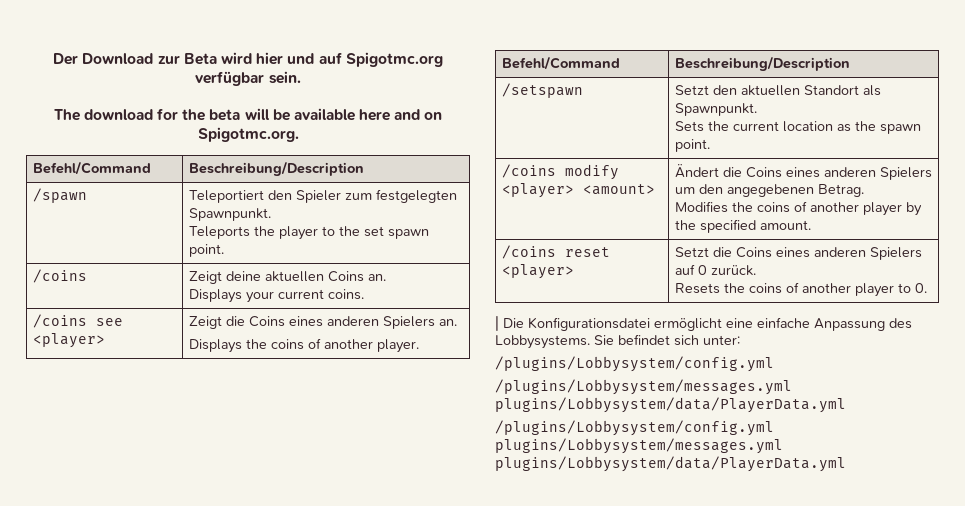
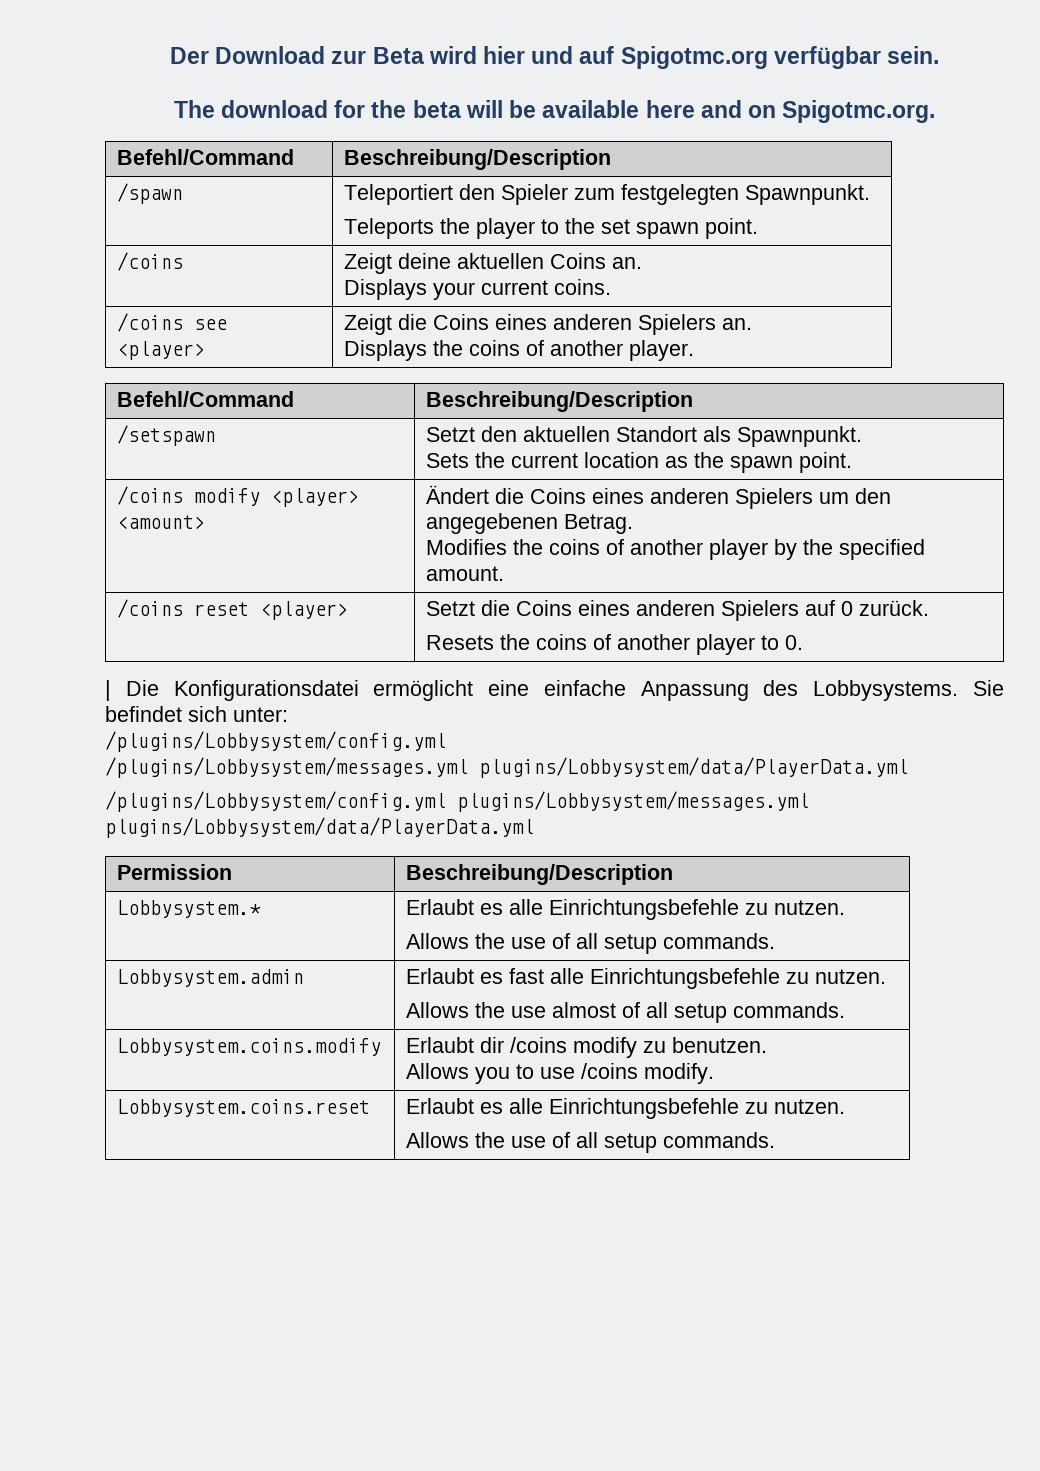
(846, 464) none -> [117,864,233,880] [406,864,674,885] [117,900,262,918] [406,899,846,920] [406,933,776,954] [117,969,305,987] [406,968,887,989] [406,1002,846,1023] [117,1038,382,1056] [406,1037,768,1058] [406,1063,715,1084] [117,1099,371,1117] [406,1098,846,1119] [406,1132,776,1153] // Permission | Beschreibung/Description // Lobbysystem.* | Erlaubt es alle Einrichtungsbefehle zu nutzen. // Allows the use of all setup commands. // Lobbysystem.admin | Erlaubt es fast alle Einrichtungsbefehle zu nutzen. // Allows the use almost of all setup commands. // Lobbysystem.coins.modify | Erlaubt dir /coins modify zu benutzen. // Allows you to use /coins modify. // Lobbysystem.coins.reset | Erlaubt es alle Einrichtungsbefehle zu nutzen. // Allows the use of all setup commands.

